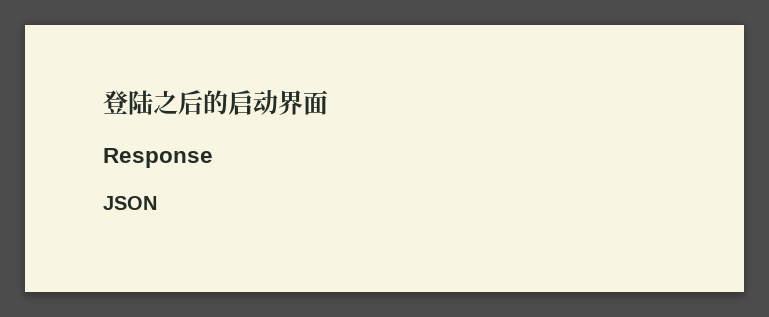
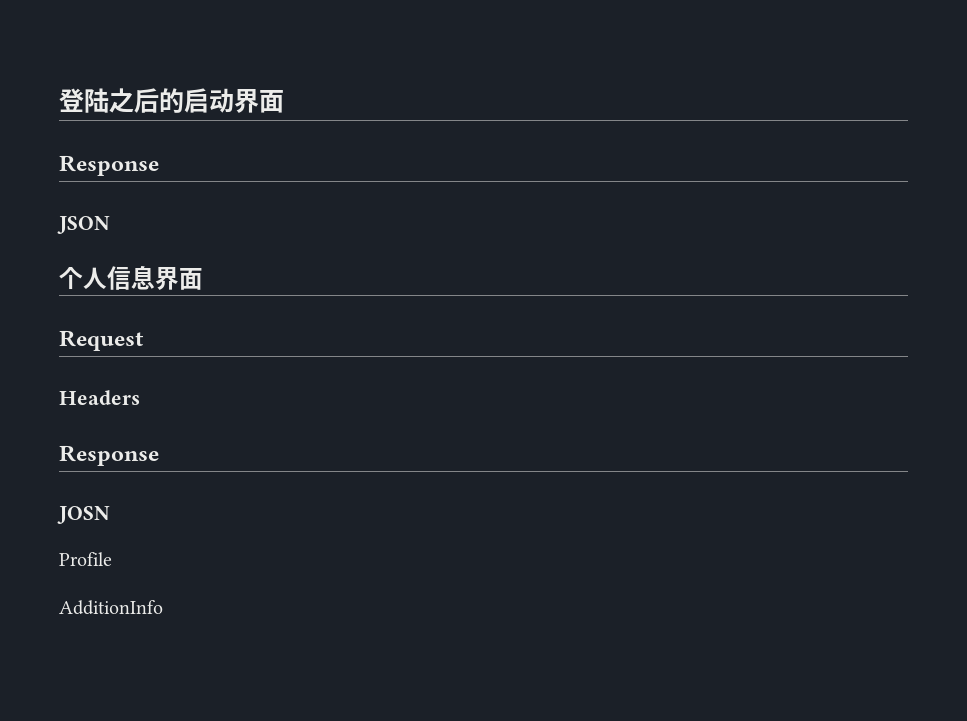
(157, 203) none -> [59,265,203,290] [59,330,144,351] [59,390,140,405] [59,445,159,466] [57,506,110,524] [59,552,112,566] [59,600,163,615] // 个人信息界面 // Request // Headers // Response // JOSN // Profile // AdditionInfo

